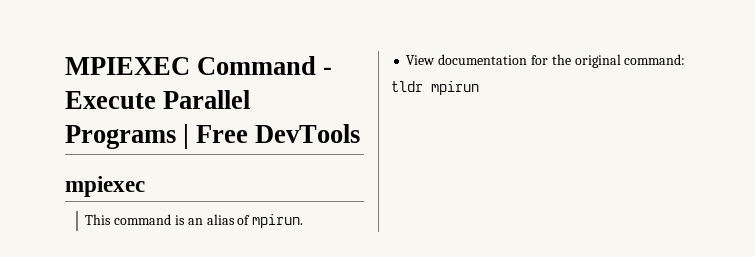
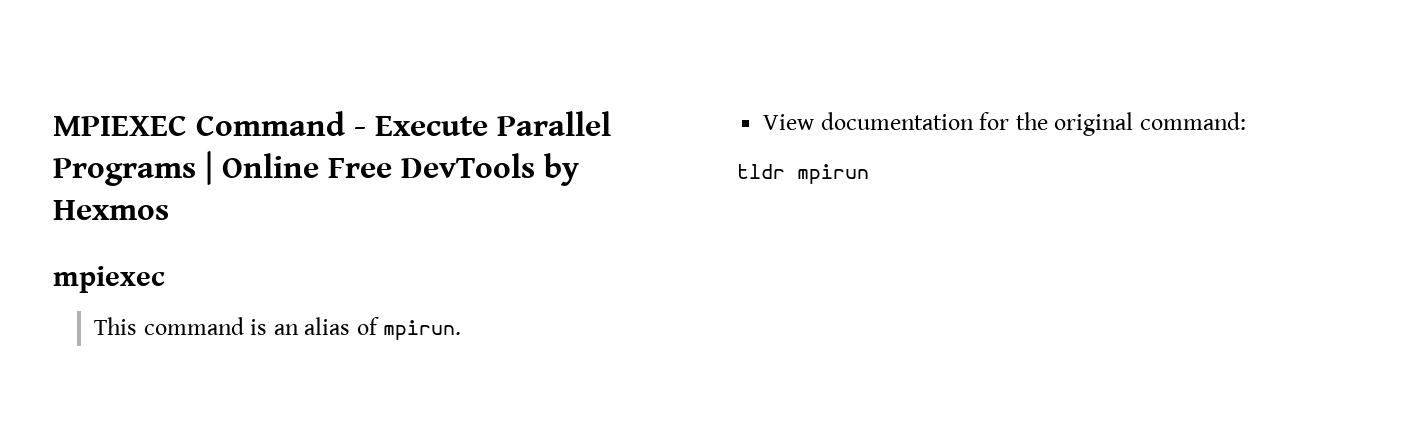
(190, 136) none -> [222,153,319,178] Online
(361, 133) none -> [544,153,579,186] [53,200,169,220] by Hexmos

